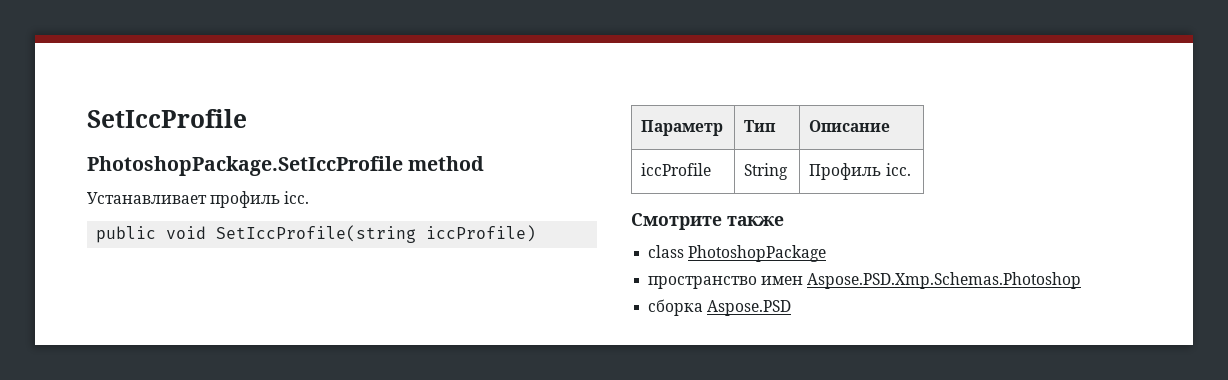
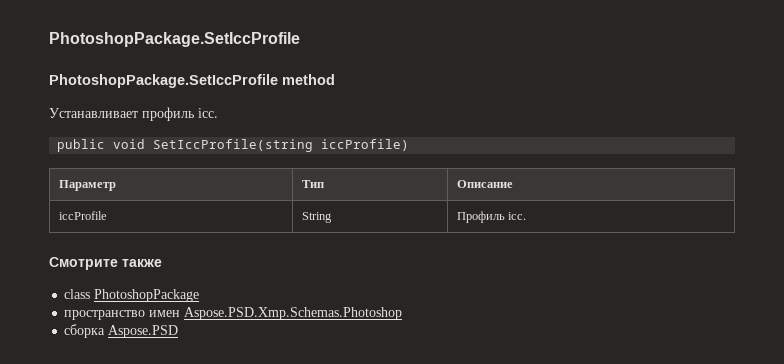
[87,109,247,128] SetIccProfile -> [49,32,300,47] PhotoshopPackage.SetIccProfile

